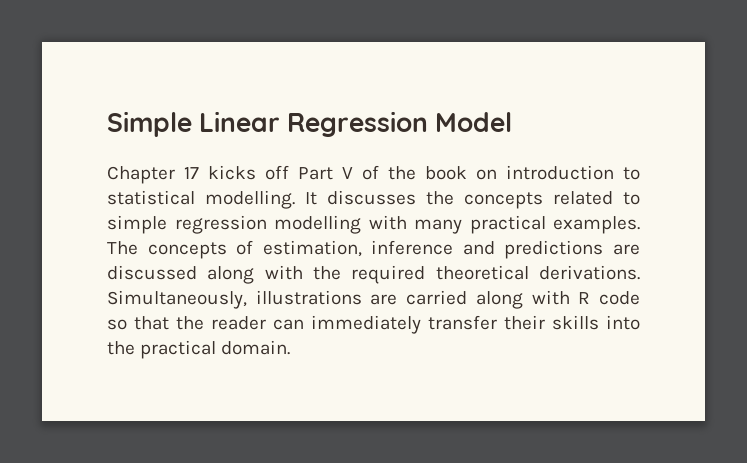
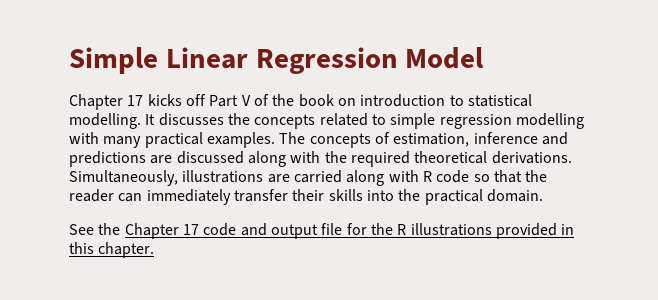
(291, 347) none -> [69,223,575,239] [69,242,155,258] // See the Chapter 17 code and output file for the R illustrations provided in this chapter.

